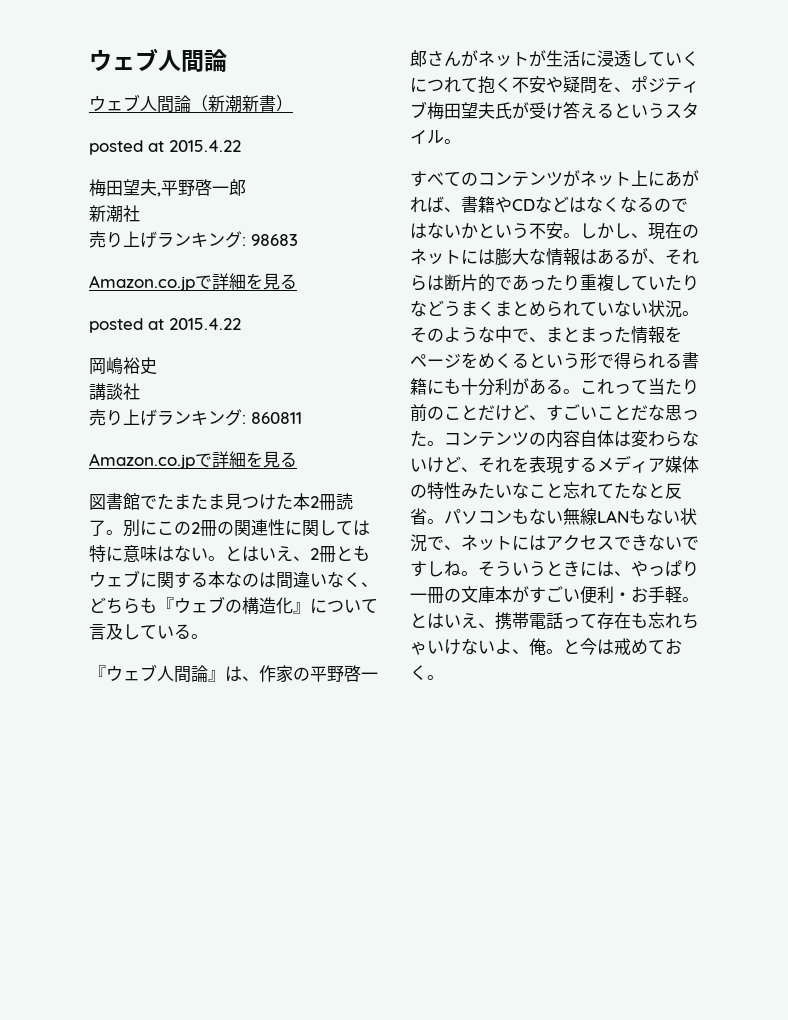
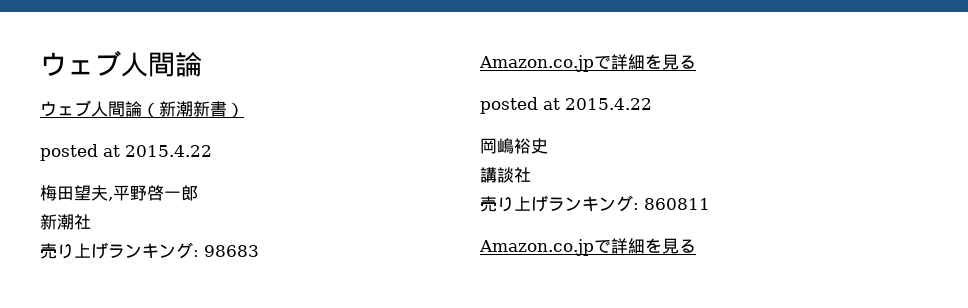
[89,493,353,511] [89,519,370,537] [89,545,370,563] [89,570,378,589] [89,596,378,614] [89,623,208,640] [89,664,378,683] [410,50,699,67] [410,76,699,94] [410,101,699,119] [410,130,461,144] [410,170,699,187] [410,196,688,213] [410,222,699,240] [410,248,699,266] [410,274,699,292] [410,300,699,318] [410,326,682,344] [410,352,699,369] [410,378,699,396] [410,404,699,422] [410,430,699,448] [410,455,699,474] [410,482,682,499] [410,508,697,525] [410,534,699,552] [410,560,699,577] [410,586,699,604] [410,612,699,630] [410,638,682,656] [410,665,444,680] // 図書館でたまたま見つけた本2冊読了。別にこの2冊の関連性に関しては特に意味はない。とはいえ、2冊ともウェブに関する本なのは間違いなく、どちらも『ウェブの構造化』について言及している。 // 『ウェブ人間論』は、作家の平野啓一郎さんがネットが生活に浸透していくにつれて抱く不安や疑問を、ポジティブ梅田望夫氏が受け答えるというスタイル。 // すべてのコンテンツがネット上にあがれば、書籍やCDなどはなくなるのではないかという不安。しかし、現在のネットには膨大な情報はあるが、それらは断片的であったり重複していたりなどうまくまとめられていない状況。そのような中で、まとまった情報をページをめくるという形で得られる書籍にも十分利がある。これって当たり前のことだけど、すごいことだな思った。コンテンツの内容自体は変わらないけど、それを表現するメディア媒体の特性みたいなこと忘れてたなと反省。パソコンもない無線LANもない状況で、ネットにはアクセスできないですしね。そういうときには、やっぱり一冊の文庫本がすごい便利・お手軽。とはいえ、携帯電話って存在も忘れちゃいけないよ、俺。と今は戒めておく。 -> (696, 246) none

